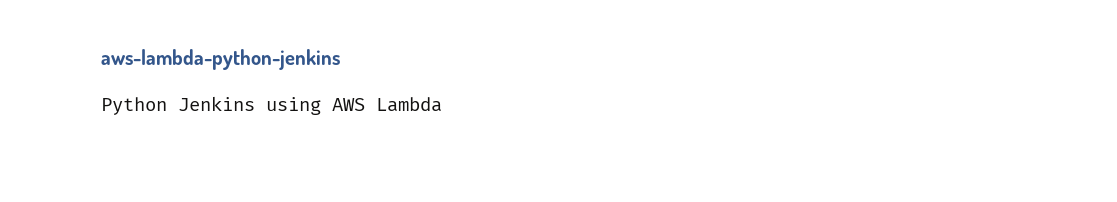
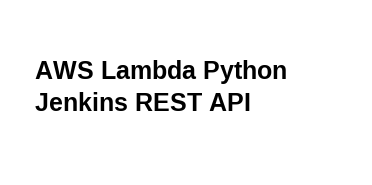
[101,49,340,70] [101,96,442,115] aws-lambda-python-jenkins // Python Jenkins using AWS Lambda -> [35,60,287,84] [35,92,251,111] AWS Lambda Python Jenkins REST API

